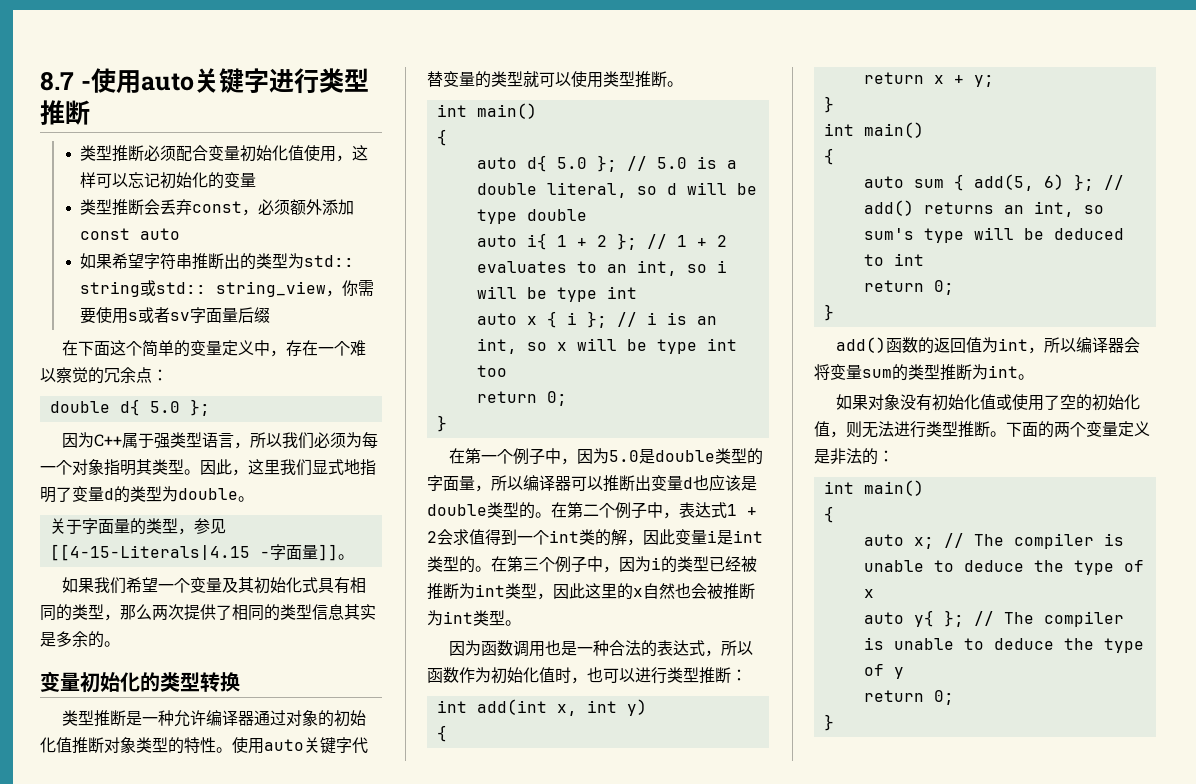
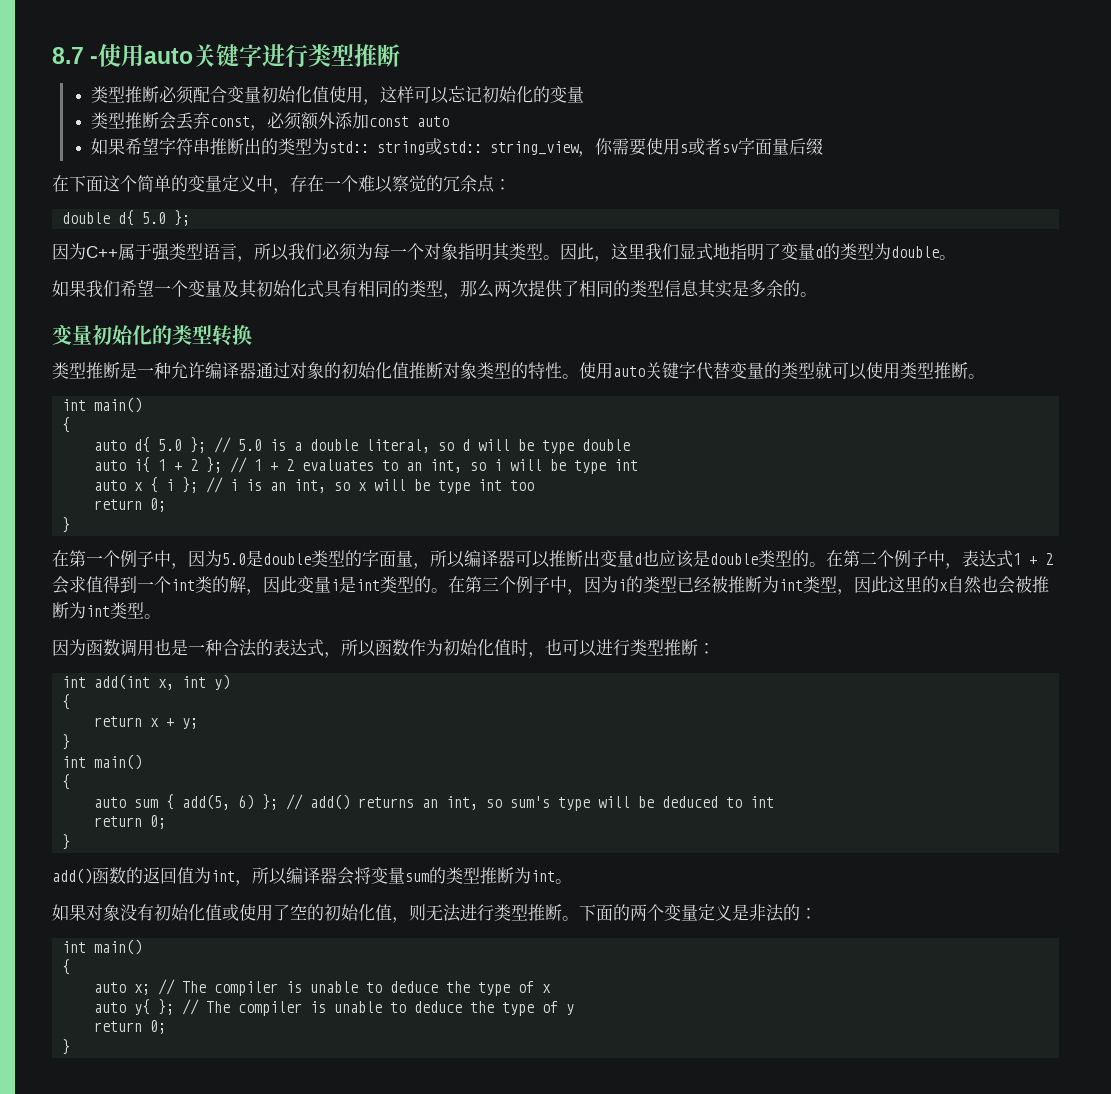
[49,518,226,535] [49,544,354,561] // 关于字面量的类型，参见[[4-15-Literals|4.15 -字面量]]。 -> (956, 257) none

